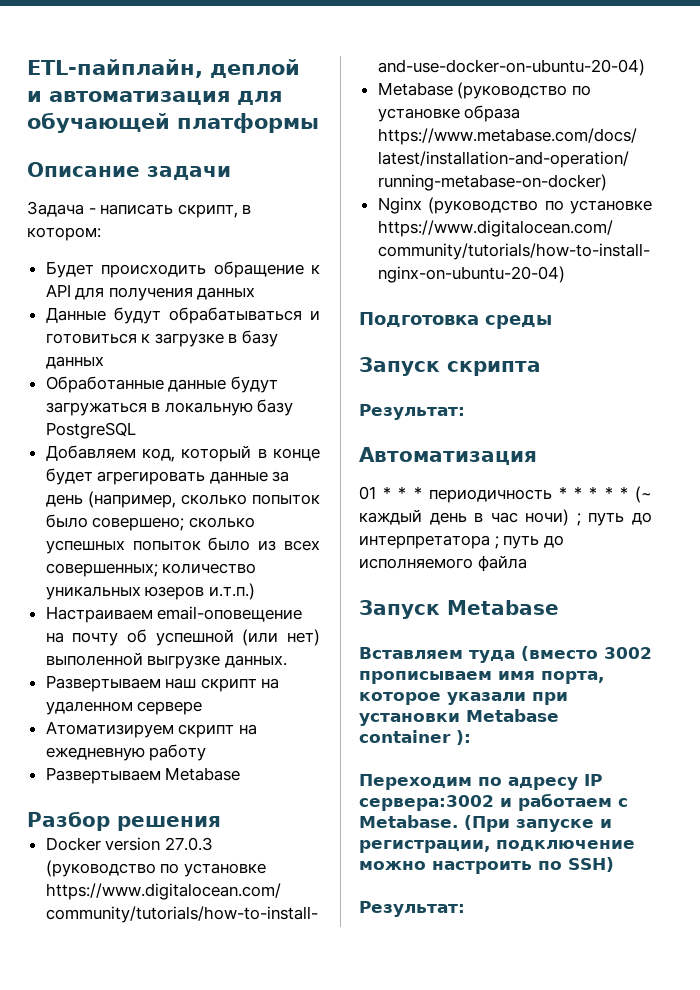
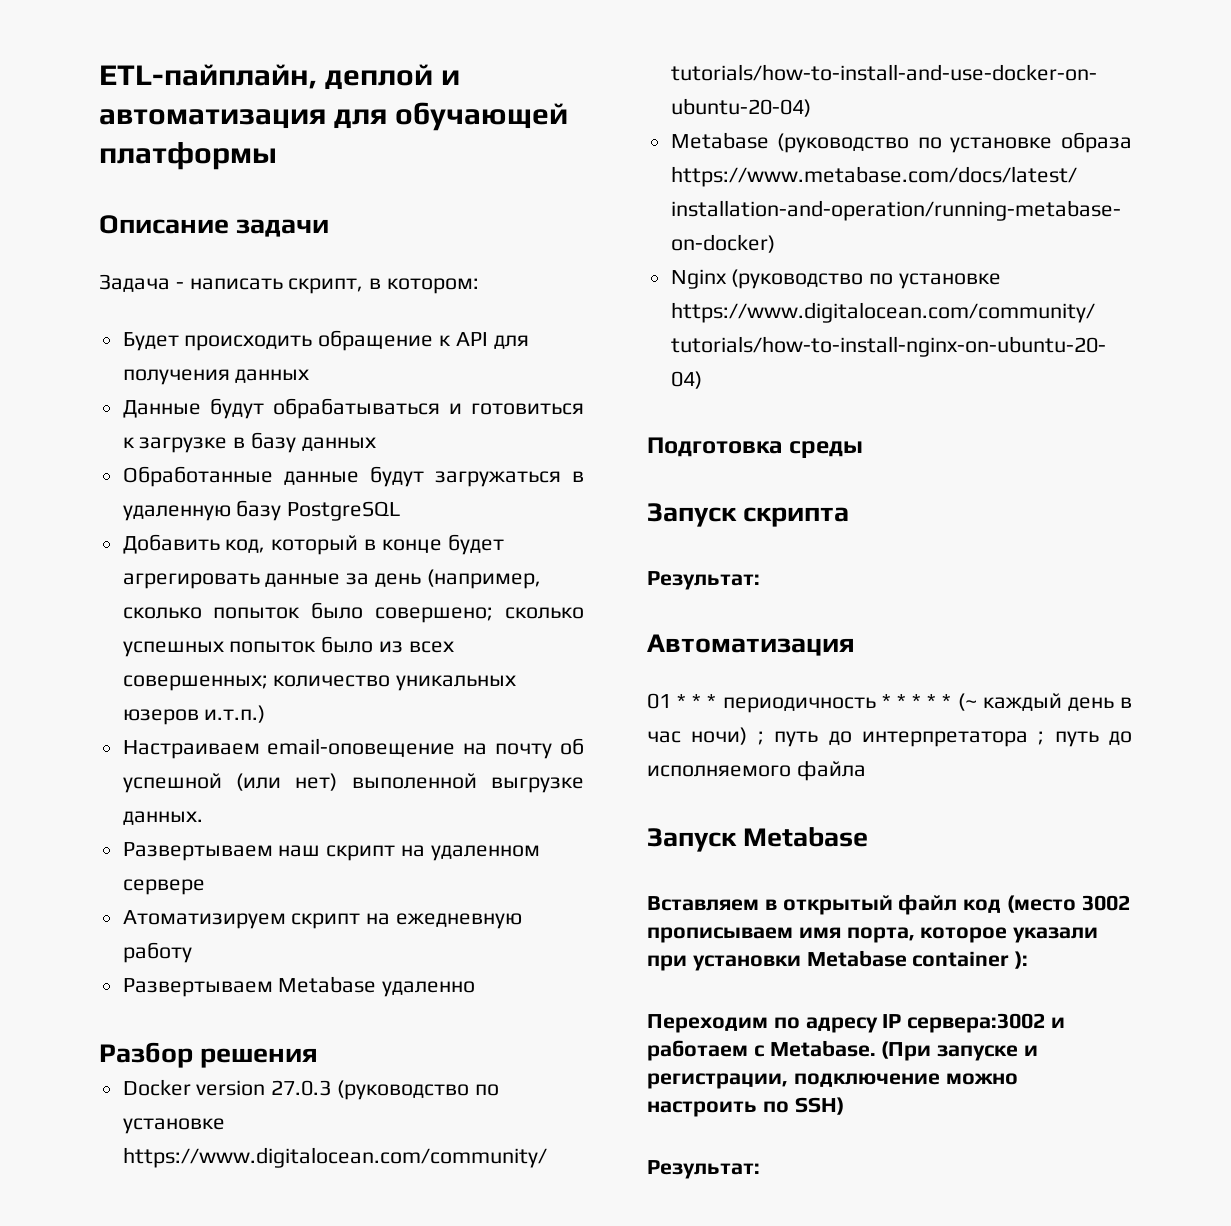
[164,402,253,416] локальную -> [122,505,231,521] удаленную
[45,445,136,461] Добавляем -> [122,534,220,554] Добавить
(241, 774) none -> [382,981,476,997] удаленно
[469,646,598,663] туда (вместо -> [764,894,1077,915] в открытый файл код (место

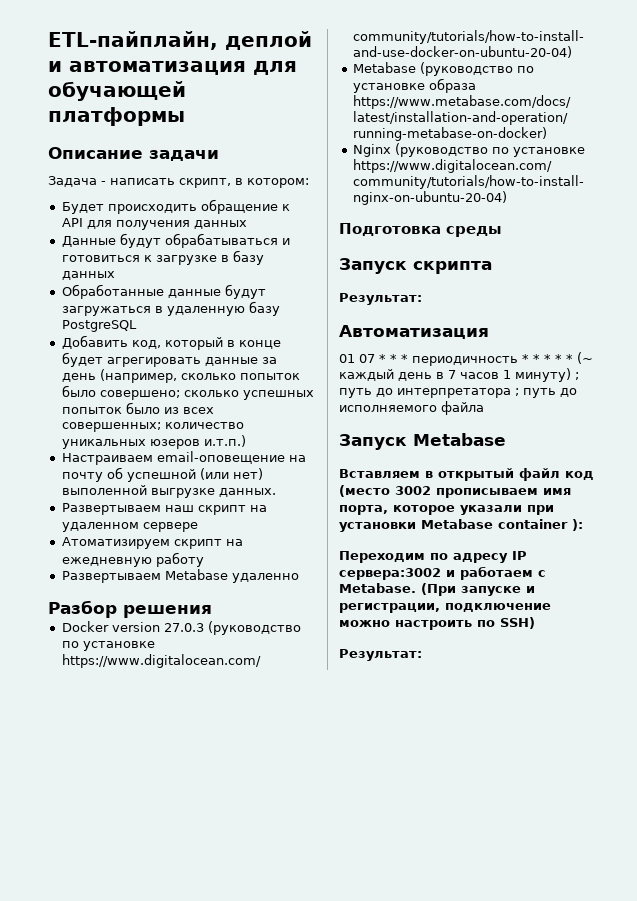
(671, 701) none -> [359,354,375,363] 07
[647,727,748,745] час ночи) -> [448,368,571,382] 7 часов 1 минуту)

